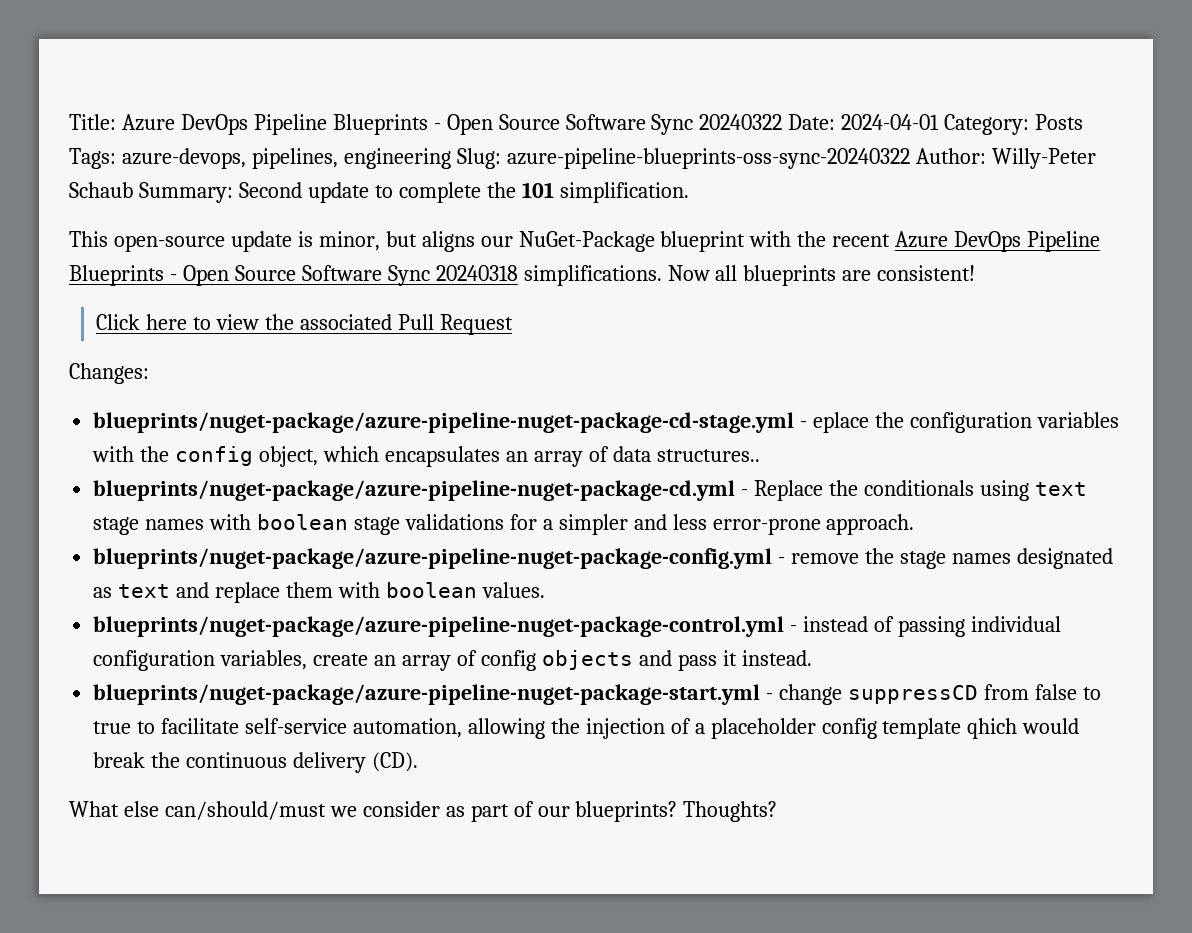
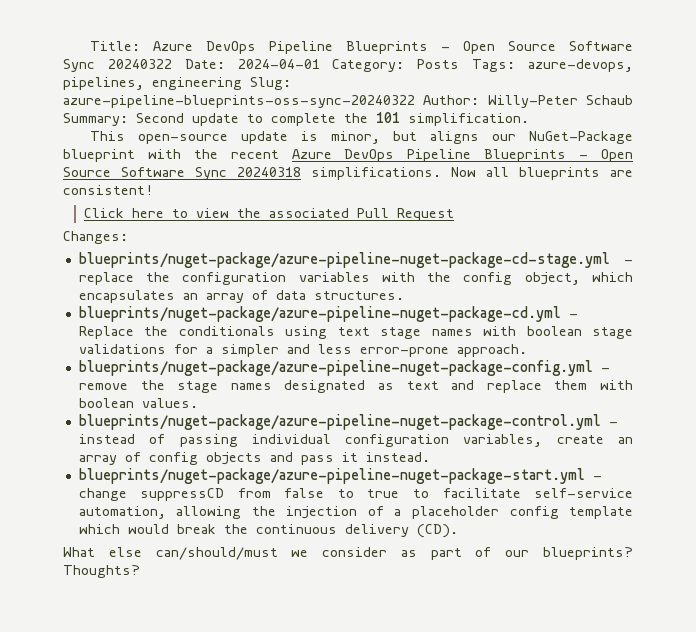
[813,412,870,433] eplace -> [78,272,134,285] replace
[656,449,760,462] structures.. -> [313,291,404,300] structures.
[967,718,1018,739] qhich -> [78,524,120,534] which

